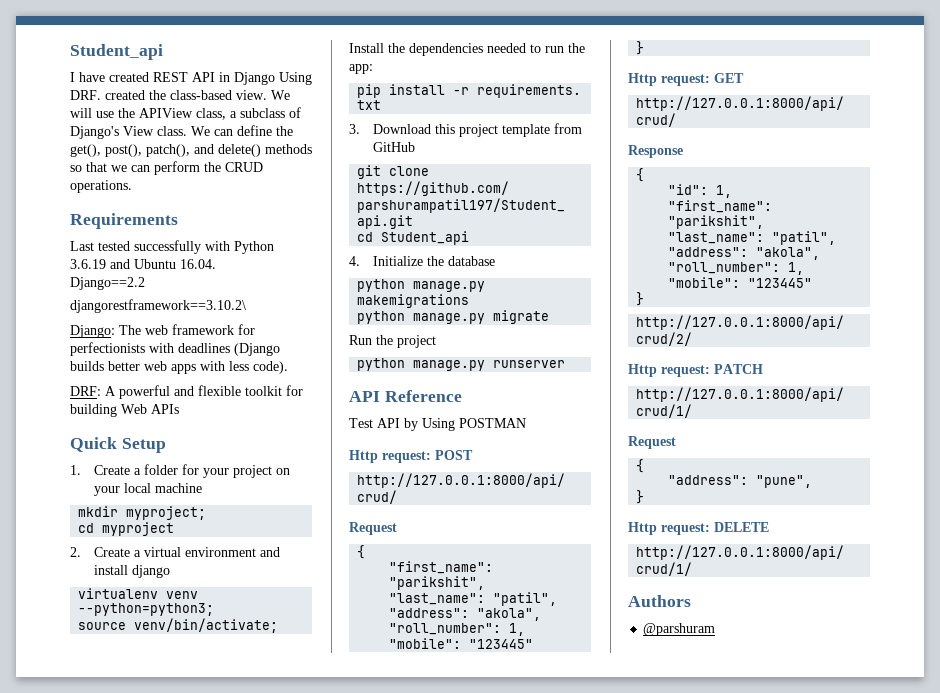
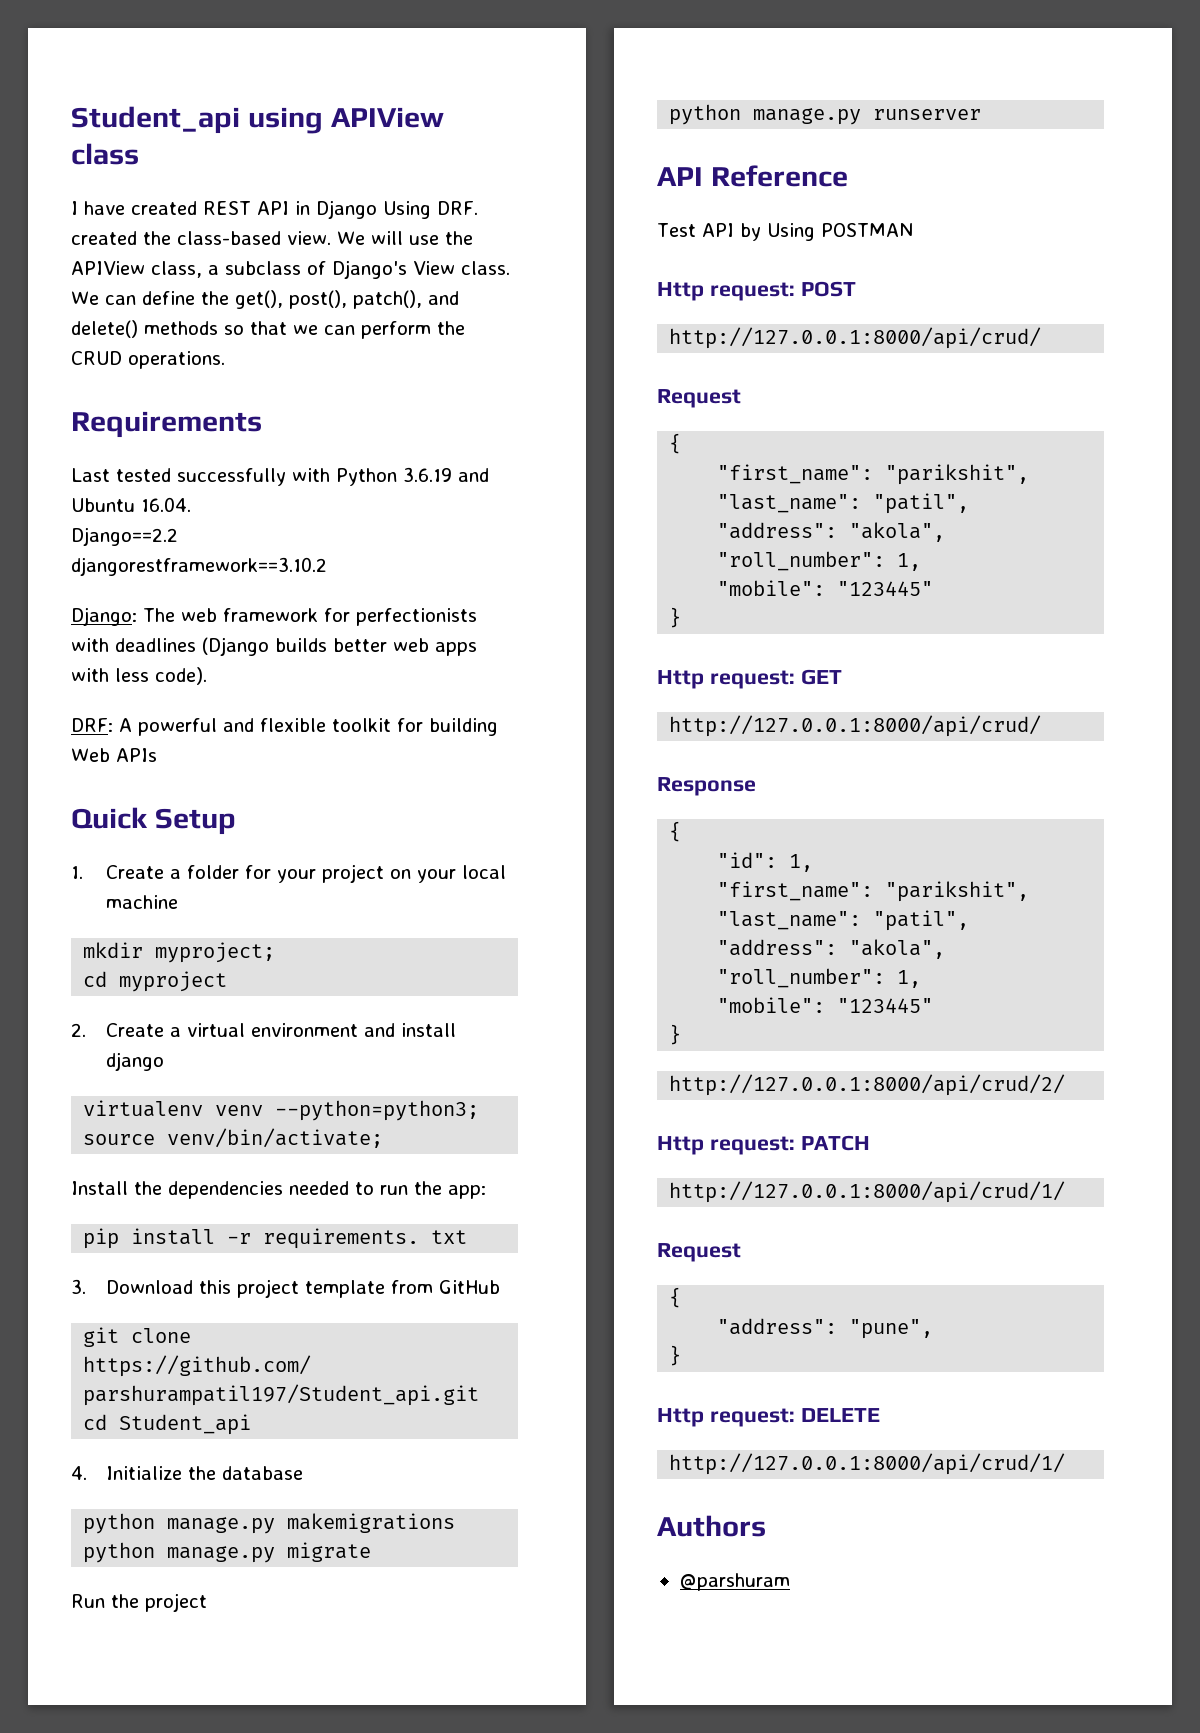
[70,44,163,60] Student_api -> [71,106,444,134] [71,143,139,165] Student_api using APIView class
[70,299,246,313] djangorestframework==3.10.2\ -> [71,557,327,576] djangorestframework==3.10.2

